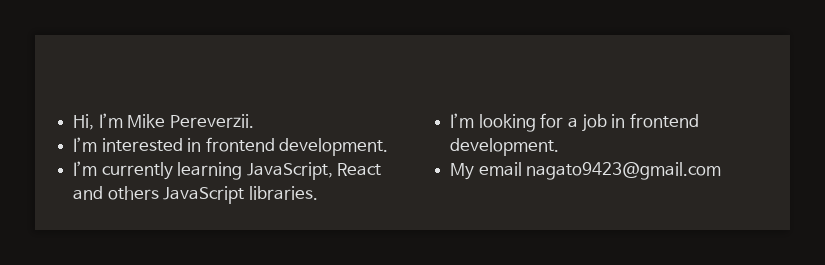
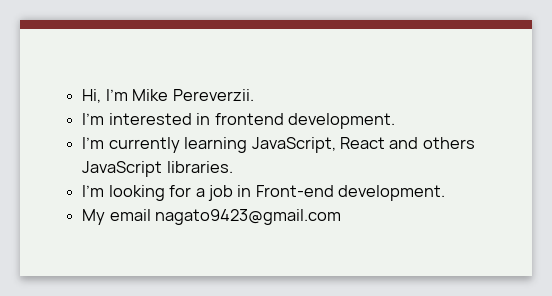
[629,113,699,128] frontend -> [255,185,334,197] Front-end

